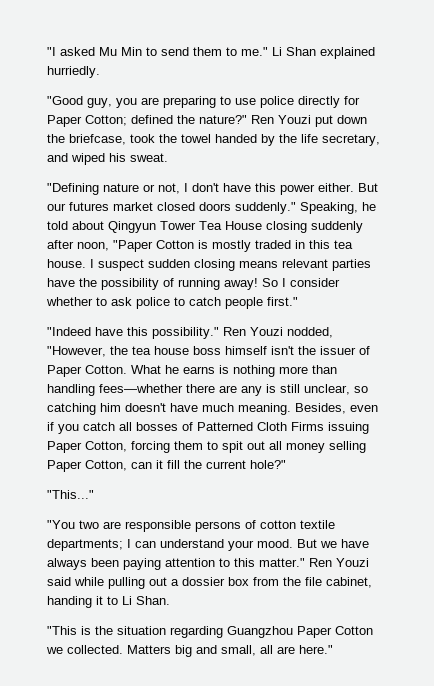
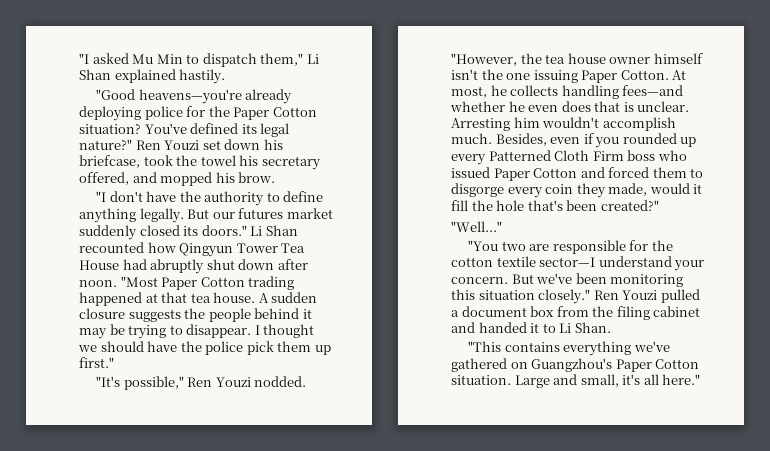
[161,47,268,56] send them to me." -> [202,53,304,67] dispatch them,"
[47,66,100,78] hurriedly. -> [179,69,226,84] hastily.
[87,96,360,108] [47,115,367,127] [47,134,380,146] [47,153,168,165] [47,183,378,195] [47,202,376,214] [47,221,363,233] [47,240,353,252] [47,259,371,271] [47,278,340,290] [46,297,298,309] [47,327,333,339] guy, you are preparing to use police directly for Paper Cotton; defined the nature?" Ren Youzi put down the briefcase, took the towel handed by the life secretary, and wiped his sweat. // "Defining nature or not, I don't have this power either. But our futures market closed doors suddenly." Speaking, he told about Qingyun Tower Tea House closing suddenly after noon, "Paper Cotton is mostly traded in this tea house. I suspect sudden closing means relevant parties have the possibility of running away! So I consider whether to ask police to catch people first." // "Indeed have this possibility." Ren Youzi nodded, -> [138,89,293,104] [79,106,317,121] [79,123,290,137] [79,139,283,150] [79,155,321,170] [79,172,276,186] [96,191,324,206] [79,208,333,223] [79,225,298,240] [79,242,306,257] [79,259,308,274] [79,276,295,290] [79,292,318,306] [79,308,312,322] [79,324,315,339] [78,341,331,355] [79,357,114,368] [96,376,307,390] heavens—you're already deploying police for the Paper Cotton situation? You've defined its legal nature?" Ren Youzi set down his briefcase, took the towel his secretary offered, and mopped his brow. // "I don't have the authority to define anything legally. But our futures market suddenly closed its doors." Li Shan recounted how Qingyun Tower Tea House had abruptly shut down after noon. "Most Paper Cotton trading happened at that tea house. A sudden closure suggests the people behind it may be trying to disappear. I thought we should have the police pick them up first." // "It's possible," Ren Youzi nodded.
[193,346,221,355] boss -> [609,57,651,64] owner
[320,346,370,355] [47,365,337,377] [47,384,368,396] [47,403,378,415] [47,422,369,434] [47,441,366,453] [47,460,286,472] [47,490,94,499] [47,520,335,532] [47,539,369,551] [47,558,369,570] [47,577,372,589] [47,596,92,608] issuer of Paper Cotton. What he earns is nothing more than handling fees—whether there are any is still unclear, so catching him doesn't have much meaning. Besides, even if you catch all bosses of Patterned Cloth Firms issuing Paper Cotton, forcing them to spit out all money selling Paper Cotton, can it fill the current hole?" // "This..." // "You two are responsible persons of cotton textile departments; I can understand your mood. But we have always been paying attention to this matter." Ren Youzi said while pulling out a dossier box from the file cabinet, handing -> [506,70,687,83] [451,85,684,99] [450,101,690,112] [451,117,676,131] [451,133,697,148] [451,150,687,165] [451,167,704,181] [451,183,703,198] [451,200,659,211] [451,221,502,232] [468,240,673,254] [451,256,705,271] [451,273,684,287] [451,289,700,304] [451,306,701,320] [451,322,527,333] one issuing Paper Cotton. At most, he collects handling fees—and whether he even does that is unclear. Arresting him wouldn't accomplish much. Besides, even if you rounded up every Patterned Cloth Firm boss who issued Paper Cotton and forced them to disgorge every coin they made, would it fill the hole that's been created?" // "Well..." // "You two are responsible for the cotton textile sector—I understand your concern. But we've been monitoring this situation closely." Ren Youzi pulled a document box from the filing cabinet and handed
[81,626,373,638] [46,645,295,657] is the situation regarding Guangzhou Paper Cotton we collected. Matters big and small, all are -> [504,341,670,356] [451,358,700,372] [451,374,659,388] contains everything we've gathered on Guangzhou's Paper Cotton situation. Large and small, it's all

